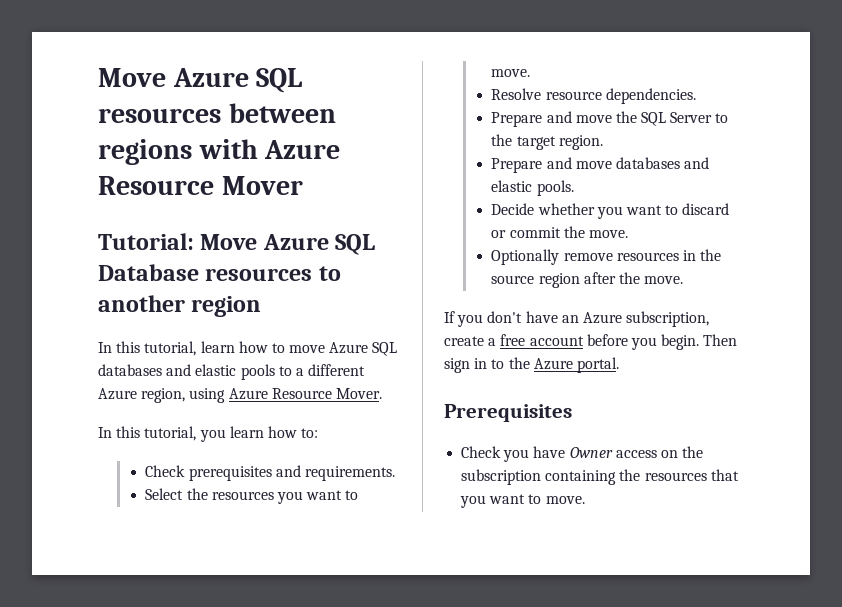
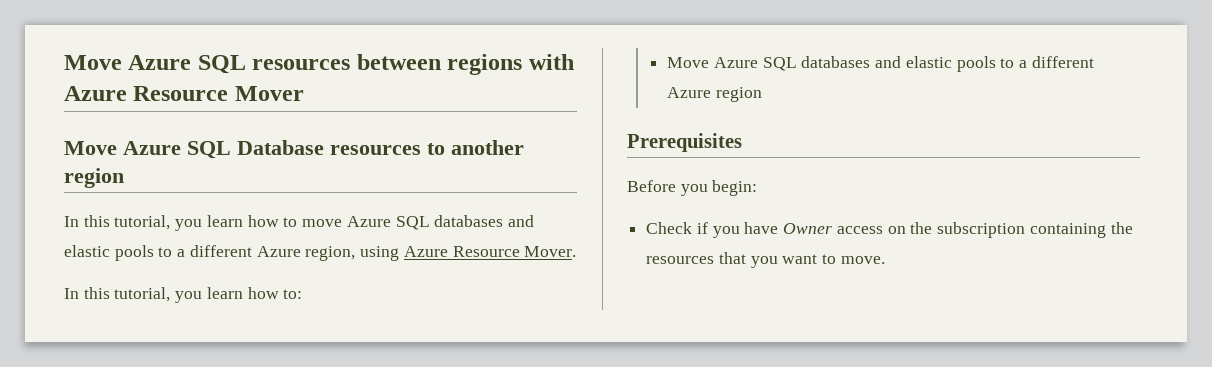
[98,233,194,250] Tutorial: -> (304, 93) none
(197, 348) none -> [175,219,203,231] you
[145,465,395,481] [145,488,359,504] [491,69,531,77] [491,88,696,104] [491,111,729,127] [491,134,603,150] [491,157,710,173] [491,180,574,196] [491,203,730,219] [491,226,628,238] [491,249,722,265] [491,272,684,288] [444,311,710,327] [444,334,738,350] [444,357,619,373] [444,404,572,422] [461,446,502,458] Check prerequisites and requirements. // Select the resources you want to move. // Resolve resource dependencies. // Prepare and move the SQL Server to the target region. // Prepare and move databases and elastic pools. // Decide whether you want to discard or commit the move. // Optionally remove resources in the source region after the move. // If you don't have an Azure subscription, create a free account before you begin. Then sign in to the Azure portal. // Prerequisites // Check -> [667,56,1094,72] [667,87,762,102] [627,133,742,152] [627,180,758,196] [646,222,708,234] Move Azure SQL databases and elastic pools to a different Azure region // Prerequisites // Before you begin: // Check if

